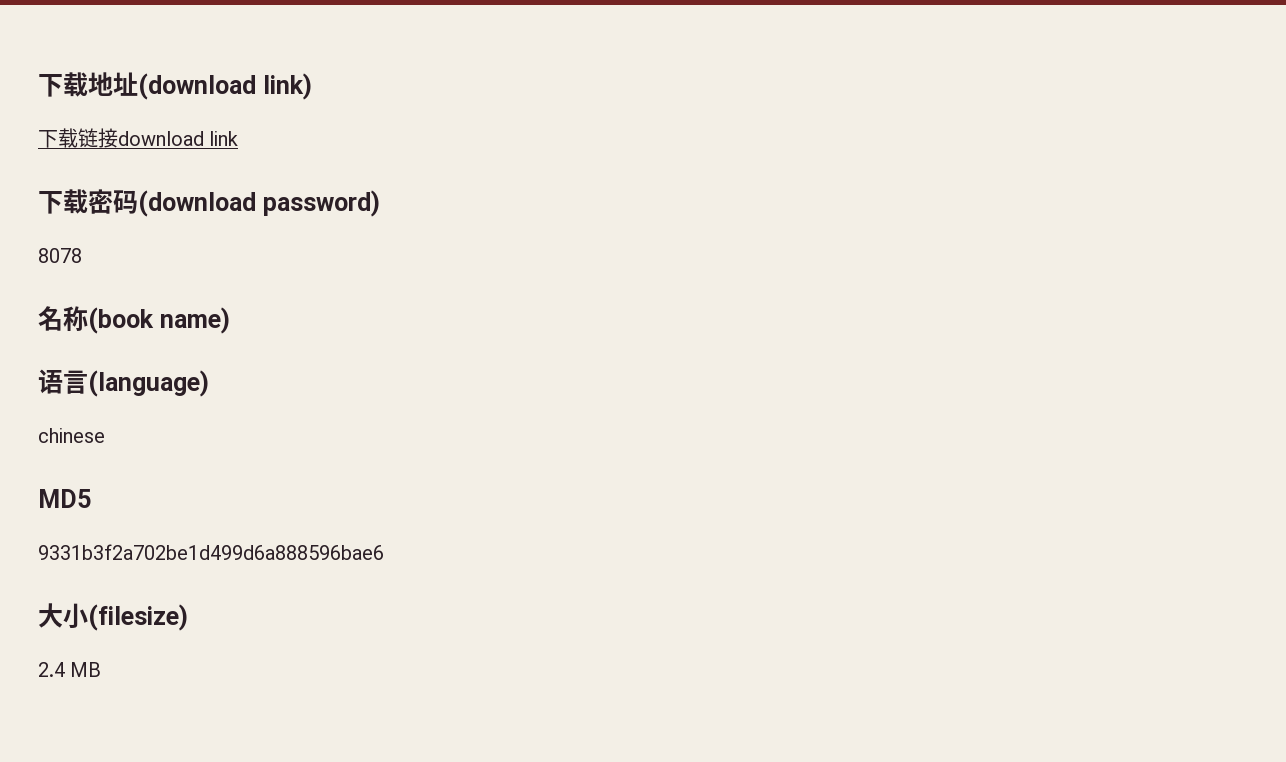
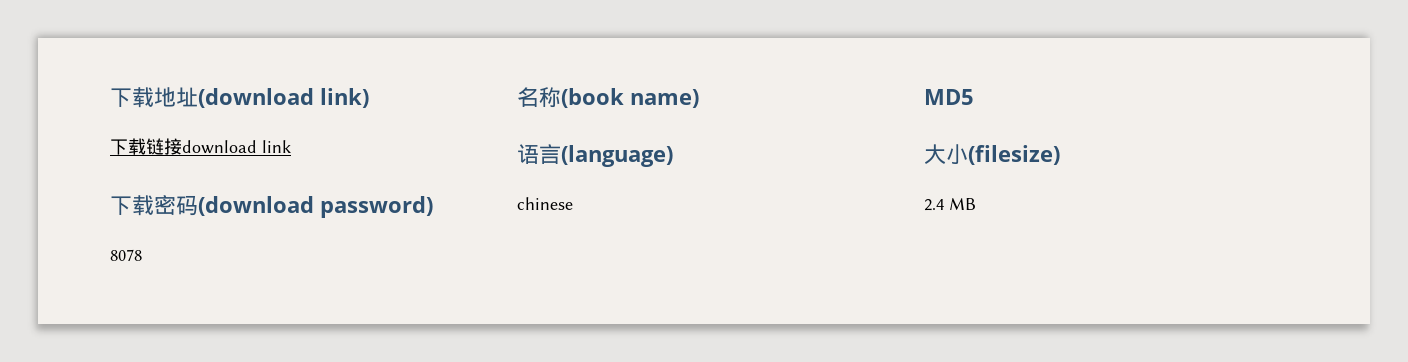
[38,544,384,560] // 9331b3f2a702be1d499d6a888596bae6 -> (974, 97) none

